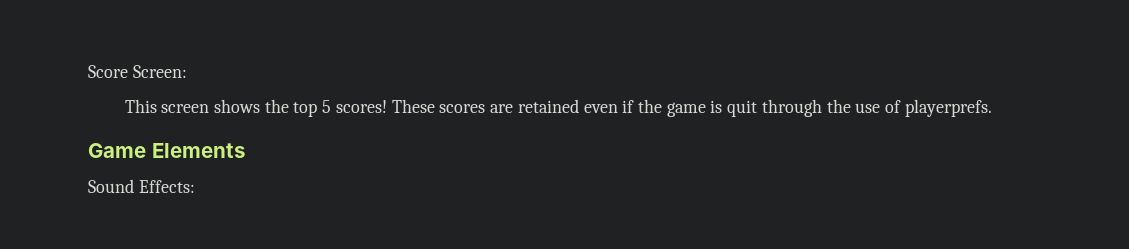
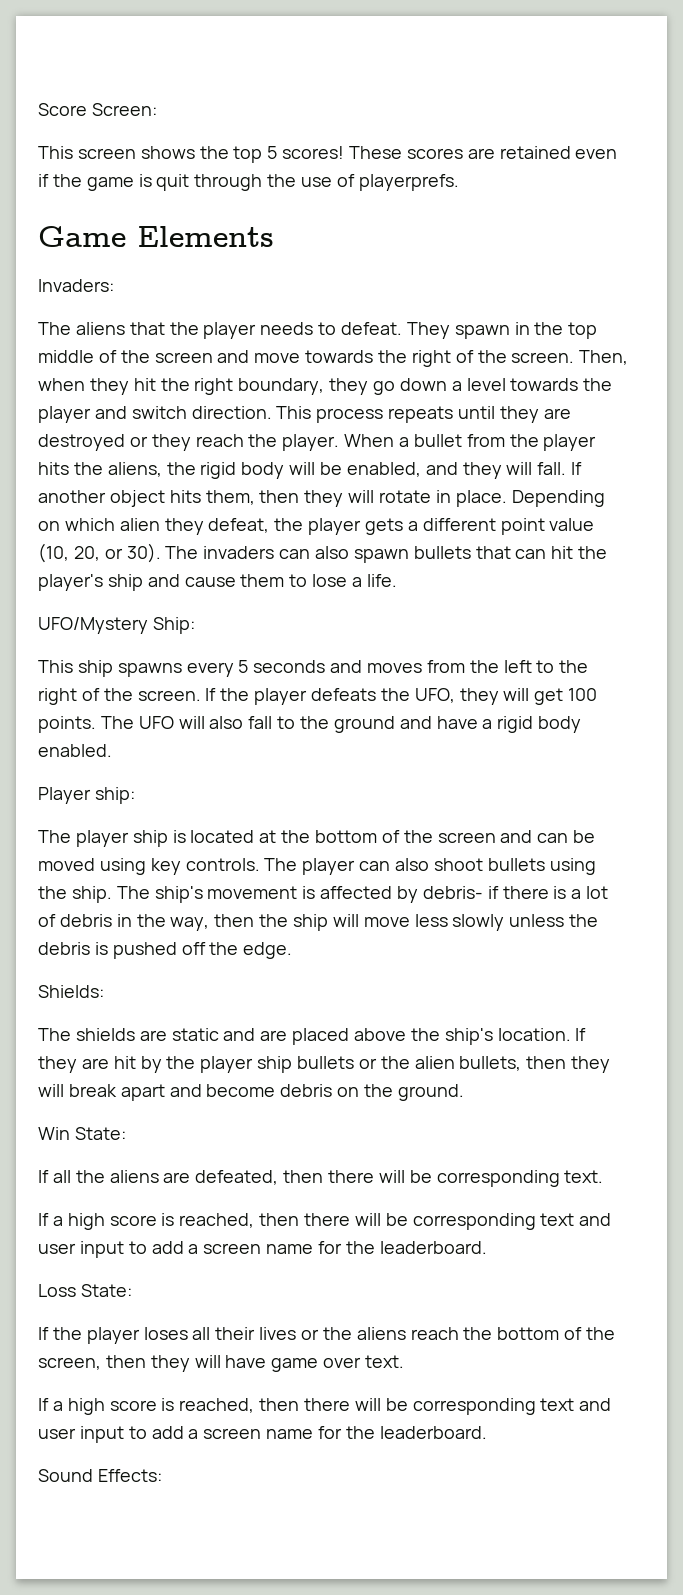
(245, 150) none -> [38,279,114,292] [38,322,598,339] [38,350,629,367] [38,378,613,395] [38,406,571,423] [38,434,597,451] [38,462,583,479] [38,490,605,507] [38,518,595,535] [38,543,608,563] [38,574,397,591] [38,617,195,634] [38,660,589,677] [38,688,598,705] [38,716,582,733] [38,744,112,757] [38,787,135,804] [38,830,596,847] [38,858,596,875] [38,886,609,903] [38,914,599,931] [38,942,293,959] [38,985,104,998] [38,1028,587,1045] [38,1056,611,1073] [38,1084,464,1101] [38,1127,126,1140] [38,1170,604,1187] [38,1213,612,1230] [38,1241,487,1258] [38,1284,132,1297] [38,1327,616,1344] [38,1355,405,1372] [38,1398,612,1415] [38,1426,487,1443] // Invaders: // The aliens that the player needs to defeat. They spawn in the top middle of the screen and move towards the right of the screen. Then, when they hit the right boundary, they go down a level towards the player and switch direction. This process repeats until they are destroyed or they reach the player. When a bullet from the player hits the aliens, the rigid body will be enabled, and they will fall. If another object hits them, then they will rotate in place. Depending on which alien they defeat, the player gets a different point value (10, 20, or 30). The invaders can also spawn bullets that can hit the player's ship and cause them to lose a life. // UFO/Mystery Ship: // This ship spawns every 5 seconds and moves from the left to the right of the screen. If the player defeats the UFO, they will get 100 points. The UFO will also fall to the ground and have a rigid body enabled. // Player ship: // The player ship is located at the bottom of the screen and can be moved using key controls. The player can also shoot bullets using the ship. The ship's movement is affected by debris- if there is a lot of debris in the way, then the ship will move less slowly unless the debris is pushed off the edge. // Shields: // The shields are static and are placed above the ship's location. If they are hit by the player ship bullets or the alien bullets, then they will break apart and become debris on the ground. // Win State: // If all the aliens are defeated, then there will be corresponding text. // If a high score is reached, then there will be corresponding text and user input to add a screen name for the leaderboard. // Loss State: // If the player loses all their lives or the aliens reach the bottom of the screen, then they will have game over text. // If a high score is reached, then there will be corresponding text and user input to add a screen name for the leaderboard.

